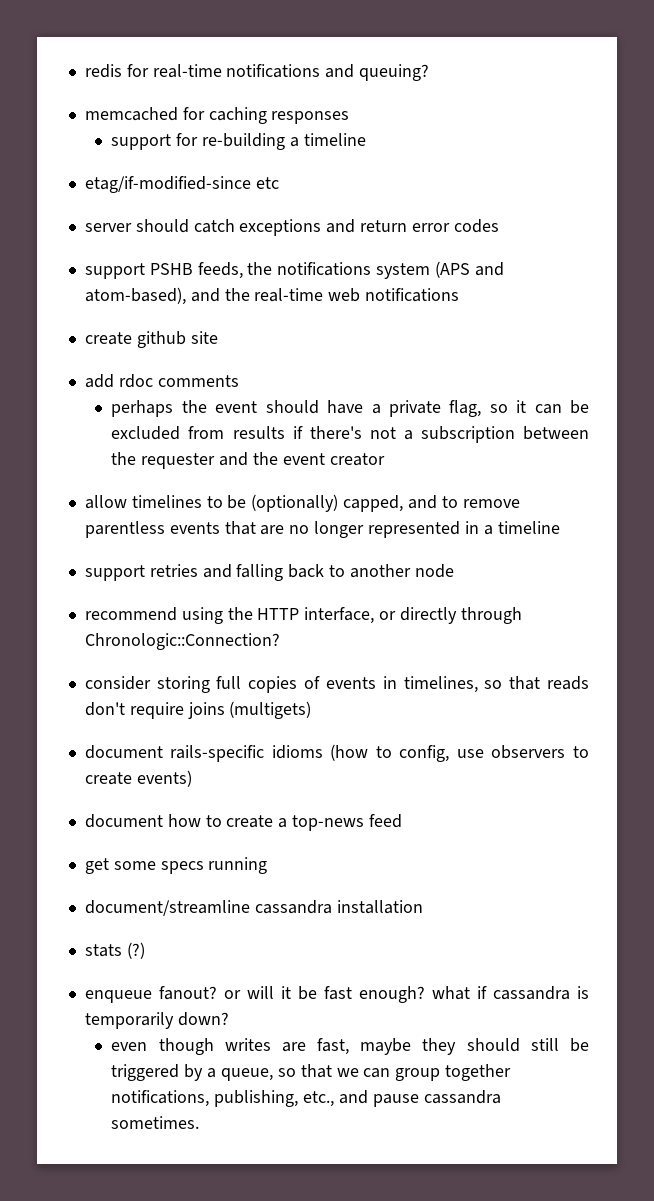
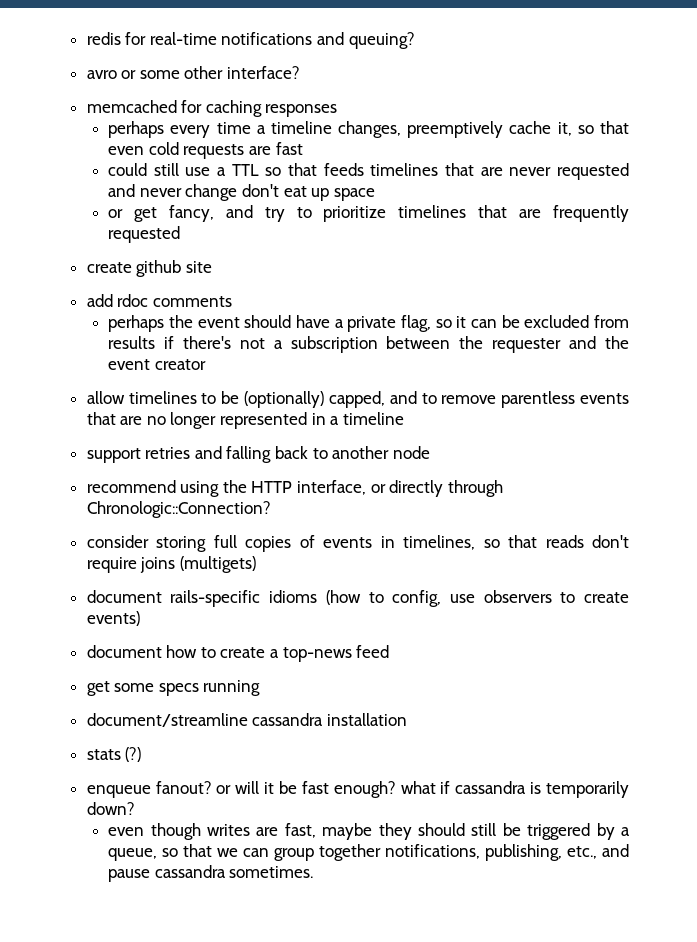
(430, 72) none -> [86,66,301,79] // avro or some other interface?
[111,133,366,150] [84,176,279,193] [84,219,499,236] [84,261,504,279] [84,287,460,305] support for re-building a timeline // etag/if-modified-since etc // server should catch exceptions and return error codes // support PSHB feeds, the notifications system (APS and atom-based), and the real-time web notifications -> [108,121,629,138] [108,142,303,159] [108,163,629,180] [108,184,375,201] [108,205,629,222] [108,226,181,243] perhaps every time a timeline changes, preemptively cache it, so that even cold requests are fast // could still use a TTL so that feeds timelines that are never requested and never change don't eat up space // or get fancy, and try to prioritize timelines that are frequently requested

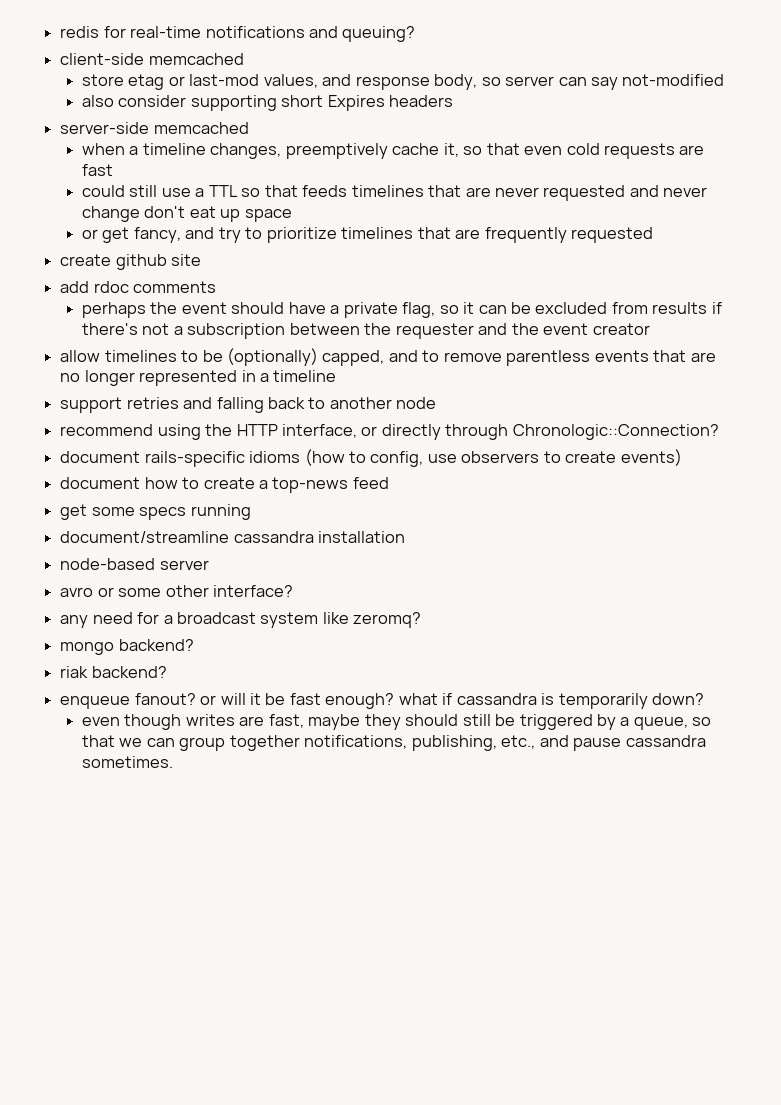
[86,66,301,79] [86,100,338,117] [108,121,251,138] avro or some other interface? // memcached for caching responses // perhaps every time -> [60,53,244,65] [81,74,725,90] [81,95,454,111] [60,122,249,134] [81,143,125,155] client-side memcached // store etag or last-mod values, and response body, so server can say not-modified // also consider supporting short Expires headers // server-side memcached // when
[86,535,629,552] [86,556,256,573] // consider storing full copies of events in timelines, so that reads don't require joins (multigets) -> (719, 432) none
[86,747,142,762] stats (?) -> [60,558,209,570] [60,585,293,597] [60,612,422,628] [60,639,194,655] [60,666,167,678] node-based server // avro or some other interface? // any need for a broadcast system like zeromq? // mongo backend? // riak backend?

